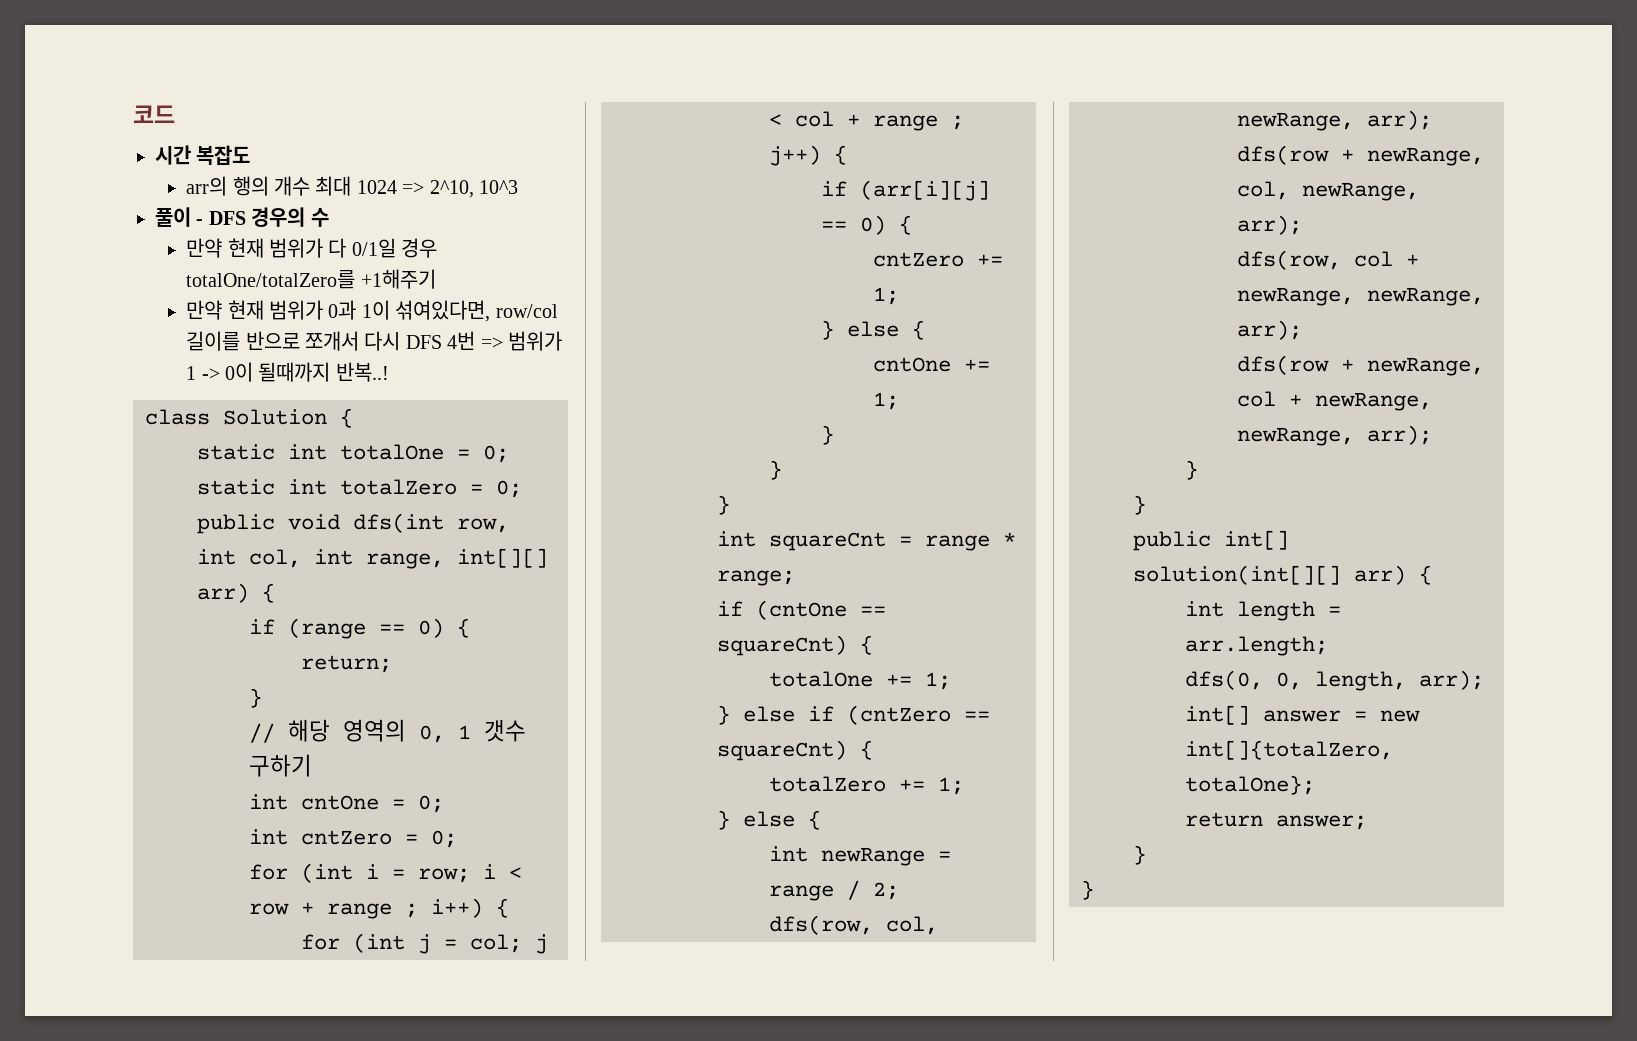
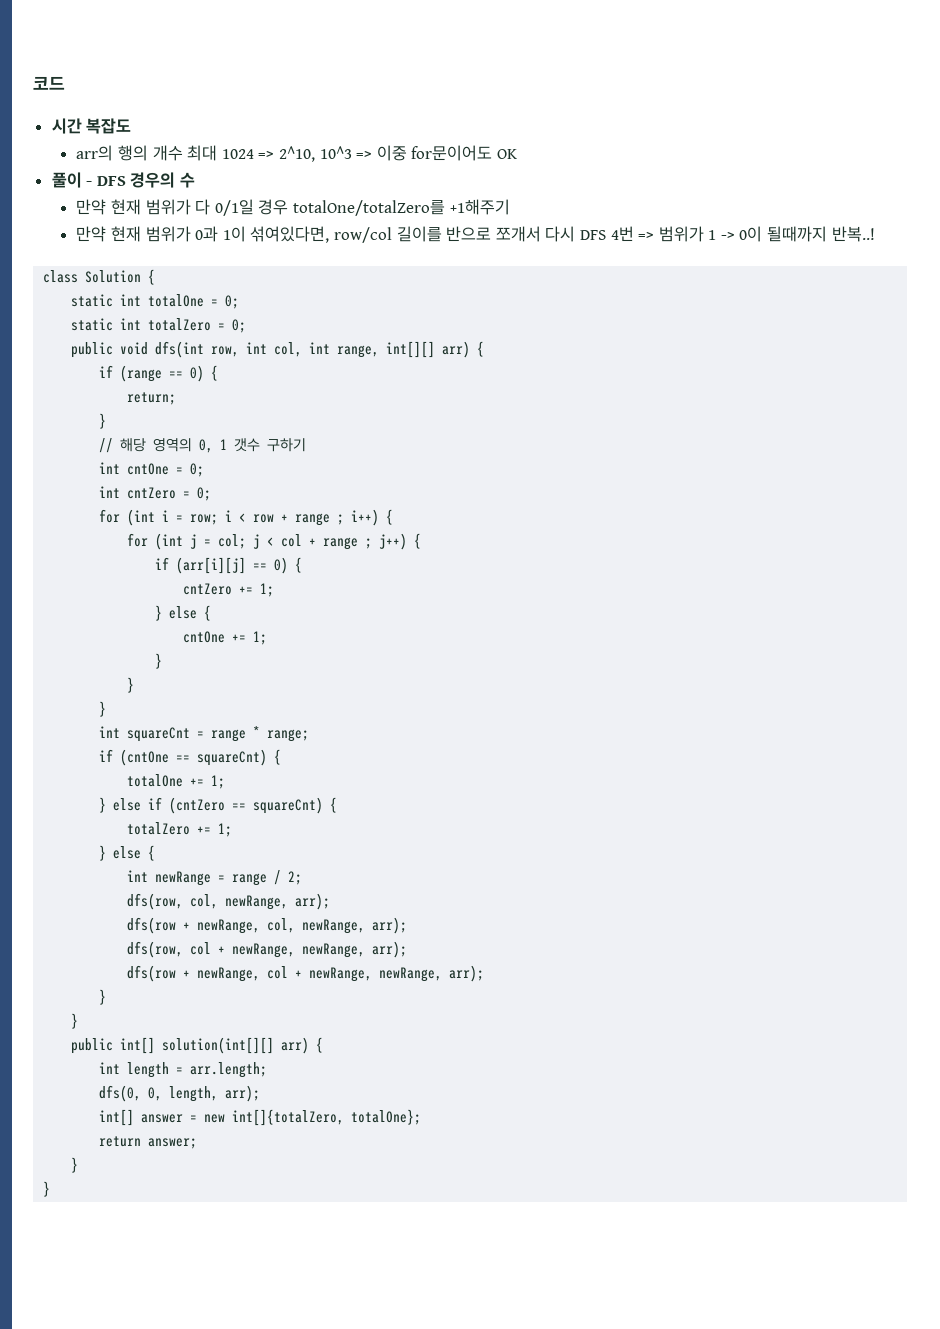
(519, 187) none -> [356,145,517,161] => 이중 for문이어도 OK

